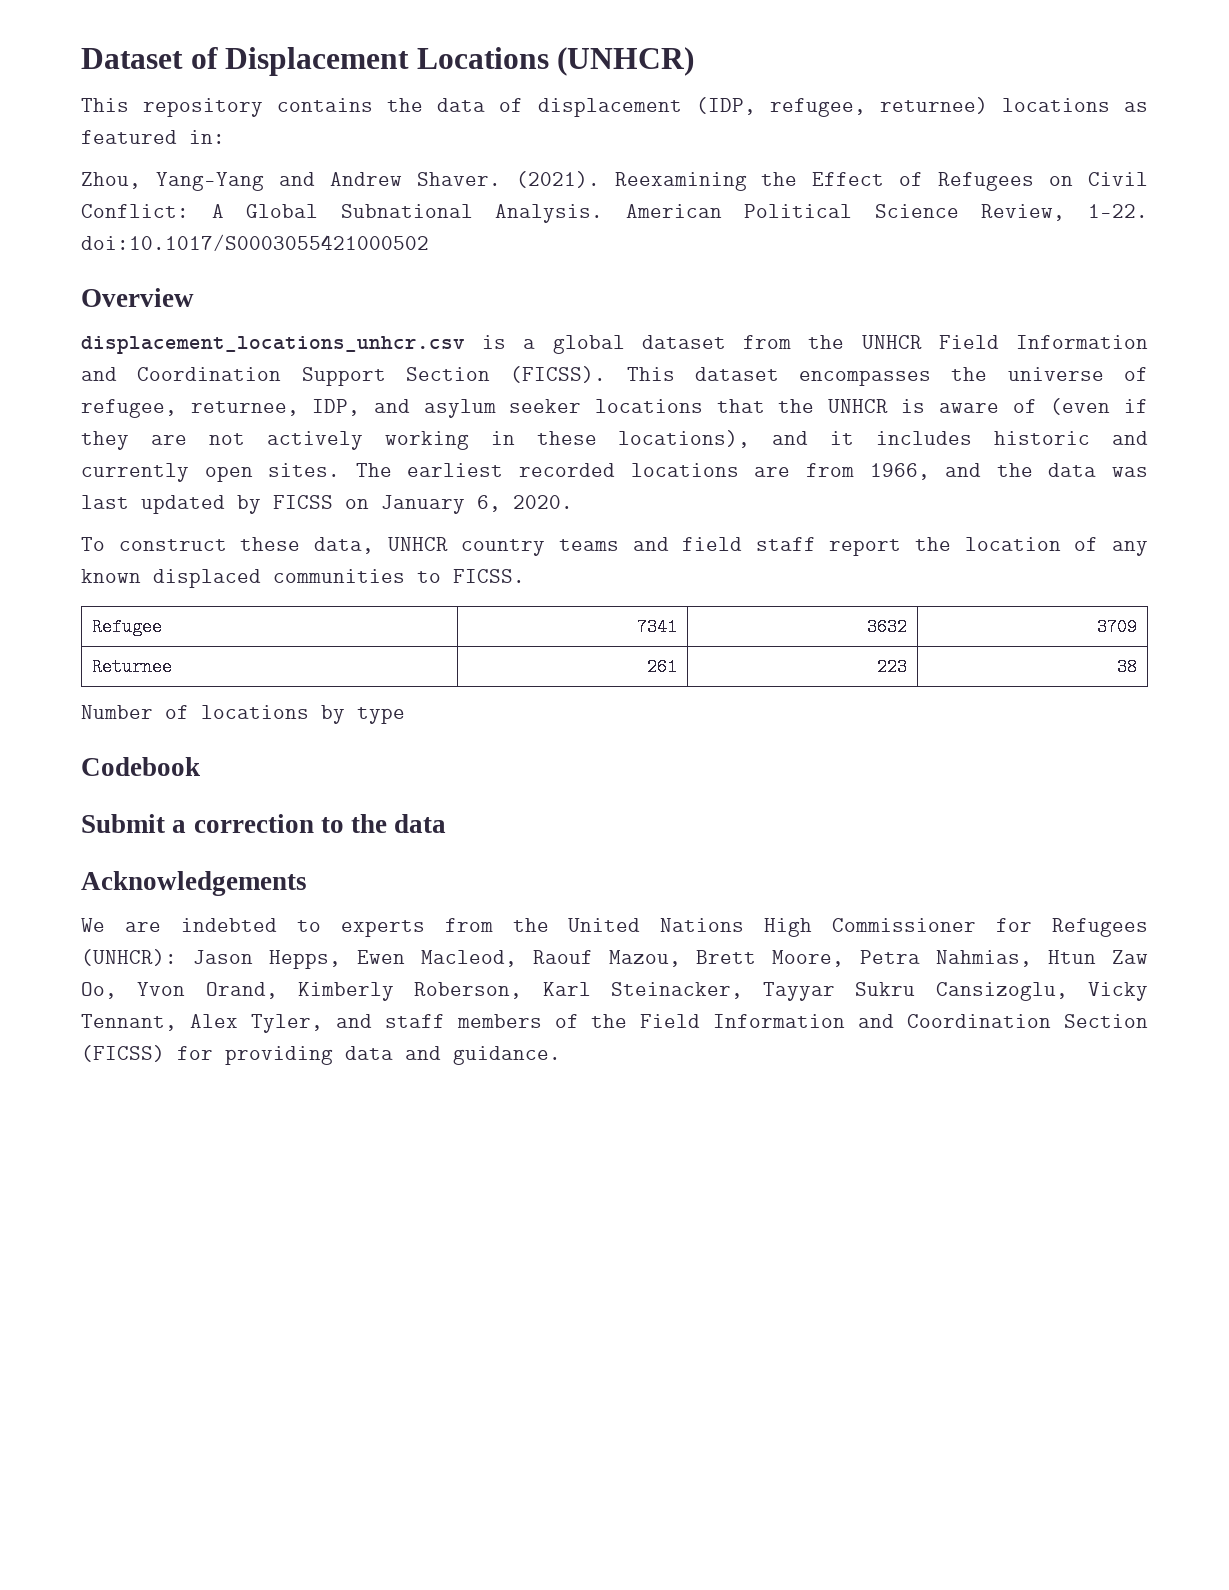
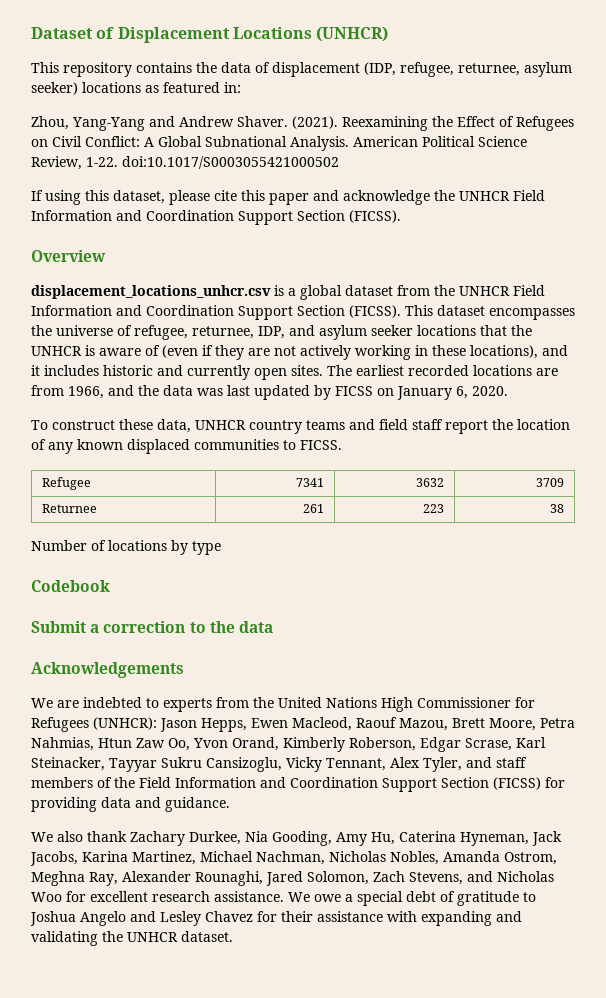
[879,97,988,114] returnee) -> [458,62,572,77] [31,82,78,95] returnee, asylum seeker)
(429, 242) none -> [31,190,545,205] [31,210,401,225] // If using this dataset, please cite this paper and acknowledge the UNHCR Field Information and Coordination Support Section (FICSS).
(523, 990) none -> [420,737,512,752] Edgar Scrase,
(1052, 1021) none -> [382,778,437,792] Support
(561, 1055) none -> [31,831,562,846] [30,851,557,866] [31,871,554,886] [31,891,536,906] [30,911,522,926] [31,931,233,946] // We also thank Zachary Durkee, Nia Gooding, Amy Hu, Caterina Hyneman, Jack Jacobs, Karina Martinez, Michael Nachman, Nicholas Nobles, Amanda Ostrom, Meghna Ray, Alexander Rounaghi, Jared Solomon, Zach Stevens, and Nicholas Woo for excellent research assistance. We owe a special debt of gratitude to Joshua Angelo and Lesley Chavez for their assistance with expanding and validating the UNHCR dataset.

